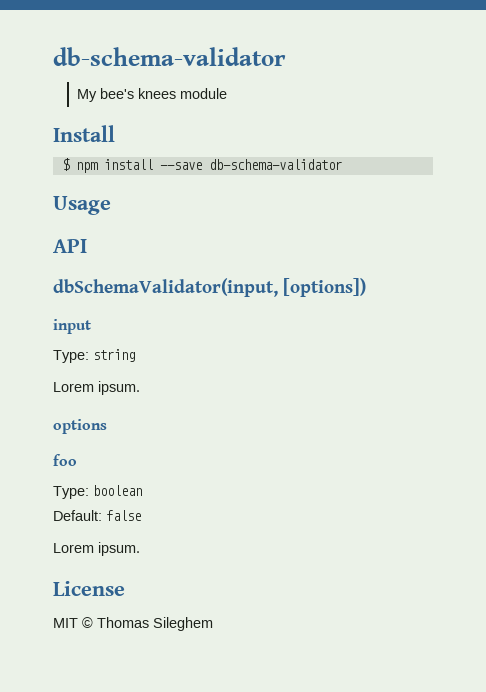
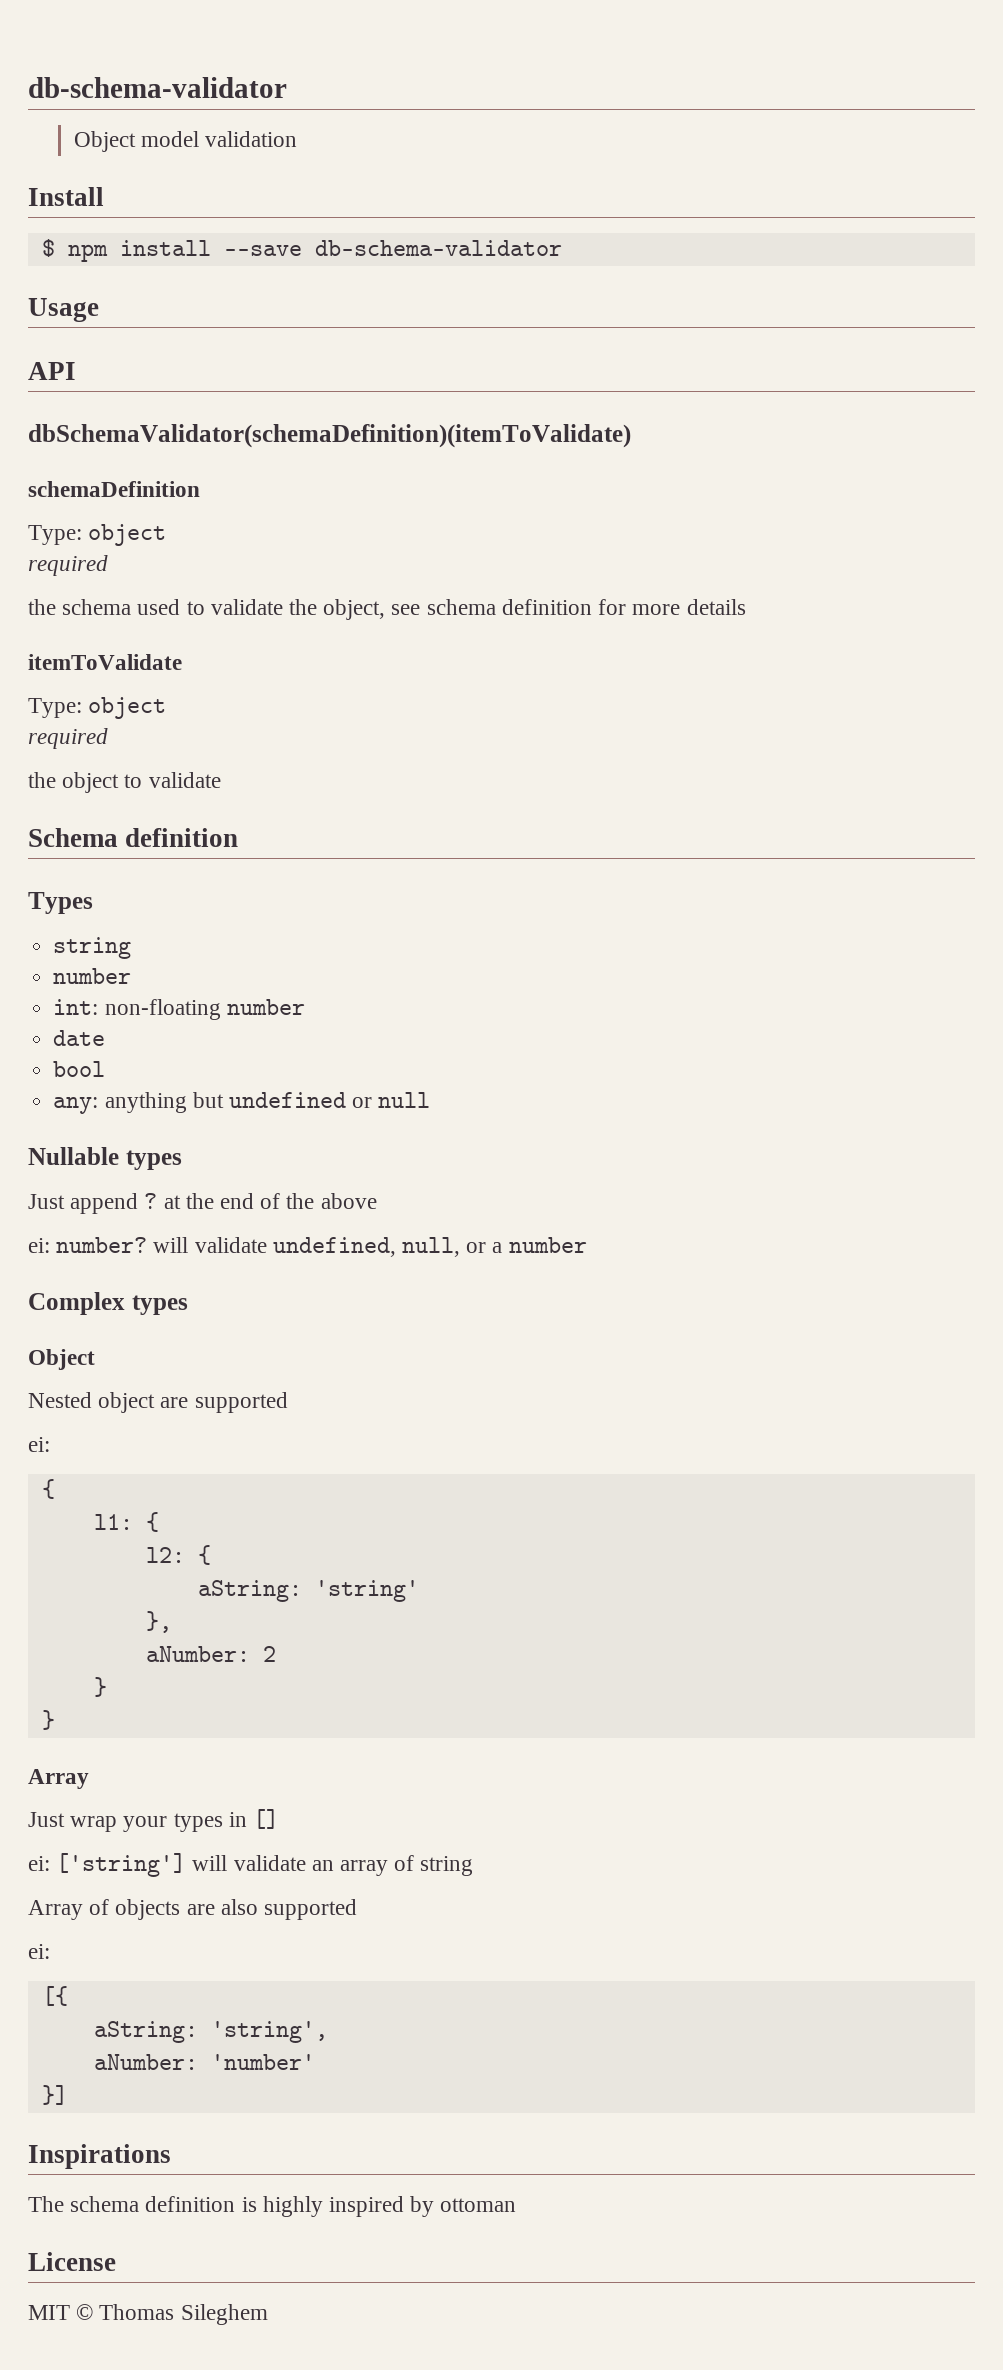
[53,47,286,66] [76,88,227,102] db-schema-validator // My bee's knees module -> [28,77,287,98] [73,131,298,152] db-schema-validator // Object model validation
[53,278,366,297] [53,319,91,334] [53,349,135,363] [53,381,140,395] [53,419,107,434] [53,454,77,466] [53,485,142,499] [53,510,141,521] [53,542,140,556] dbSchemaValidator(input, [options]) // input // Type: string // Lorem ipsum. // options // foo // Type: boolean // Default: false // Lorem ipsum. -> [28,424,631,448] [28,481,200,497] [28,524,167,546] [28,555,108,576] [28,599,746,620] [28,654,182,670] [28,697,167,719] [28,728,108,749] [28,772,221,793] [28,828,239,847] [28,892,93,914] [53,937,132,959] [53,968,132,984] [53,999,305,1020] [53,1030,106,1046] [53,1061,106,1077] [53,1092,431,1114] [28,1147,182,1170] [28,1193,377,1214] [28,1237,587,1257] [28,1292,188,1315] [28,1349,95,1370] [28,1392,288,1413] [28,1437,50,1452] [41,1479,55,1499] [93,1512,159,1532] [145,1545,211,1565] [197,1580,419,1602] [145,1611,172,1633] [145,1646,276,1662] [93,1677,107,1697] [41,1710,55,1730] [28,1769,89,1789] [28,1809,280,1832] [28,1853,474,1877] [28,1899,358,1920] [28,1944,50,1959] [41,1986,68,2006] [93,2021,328,2043] [93,2054,315,2070] [41,2085,68,2105] [28,2144,171,2169] [28,2196,517,2217] dbSchemaValidator(schemaDefinition)(itemToValidate) // schemaDefinition // Type: object // required // the schema used to validate the object, see schema definition for more details // itemToValidate // Type: object // required // the object to validate // Schema definition // Types // string // number // int: non-floating number // date // bool // any: anything but undefined or null // Nullable types // Just append ? at the end of the above // ei: number? will validate undefined, null, or a number // Complex types // Object // Nested object are supported // ei: // { // l1: { // l2: { // aString: 'string' // }, // aNumber: 2 // } // } // Array // Just wrap your types in [] // ei: ['string'] will validate an array of string // Array of objects are also supported // ei: // [{ // aString: 'string', // aNumber: 'number' // }] // Inspirations // The schema definition is highly inspired by ottoman

